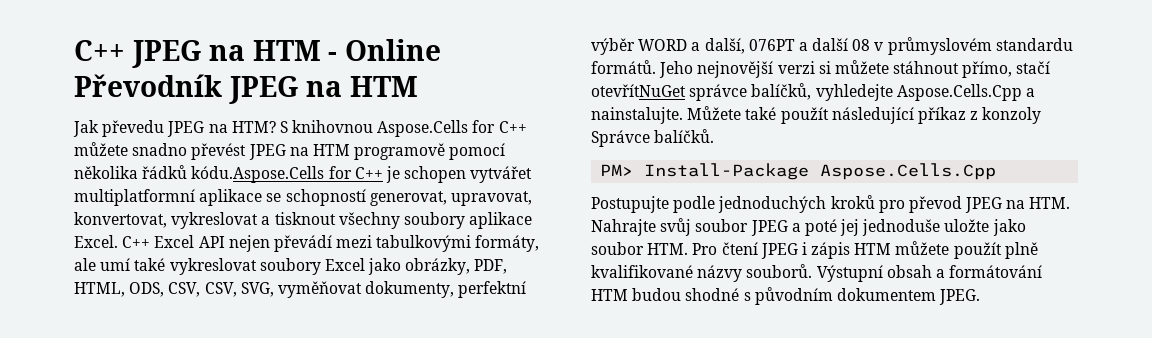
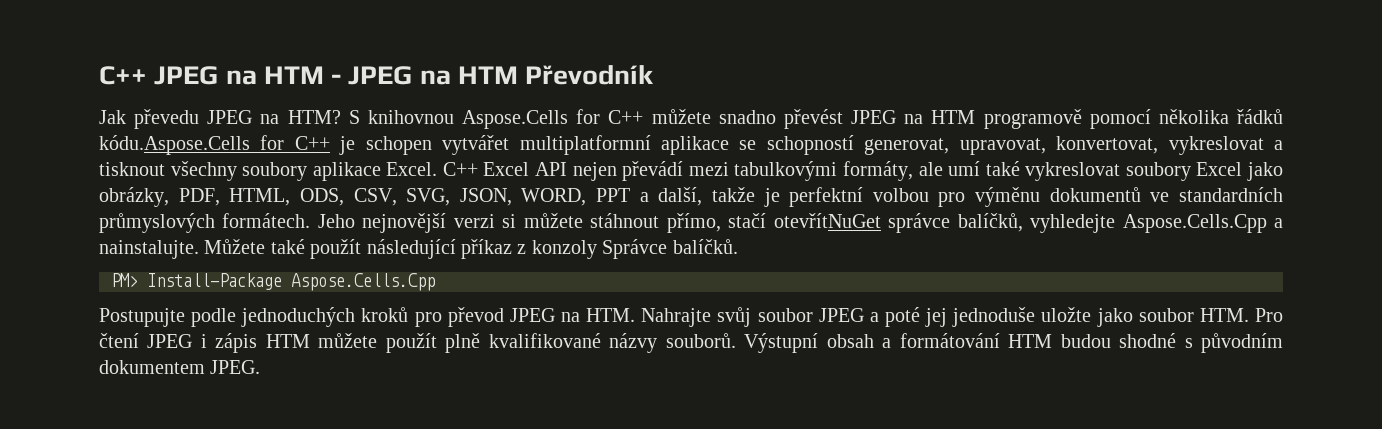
[344,39,441,61] [74,74,418,104] Online Převodník JPEG na HTM -> [348,65,654,85] JPEG na HTM Převodník
[204,281,527,298] [591,37,1073,55] [591,60,656,74] CSV, SVG, vyměňovat dokumenty, perfektní výběr WORD a další, 076PT a další 08 v průmyslovém standardu formátů. -> [406,187,1283,207] [99,213,311,233] SVG, JSON, WORD, PPT a další, takže je perfektní volbou pro výměnu dokumentů ve standardních průmyslových formátech.

